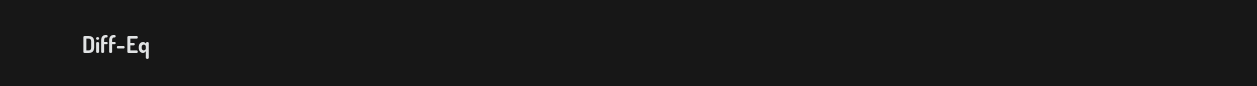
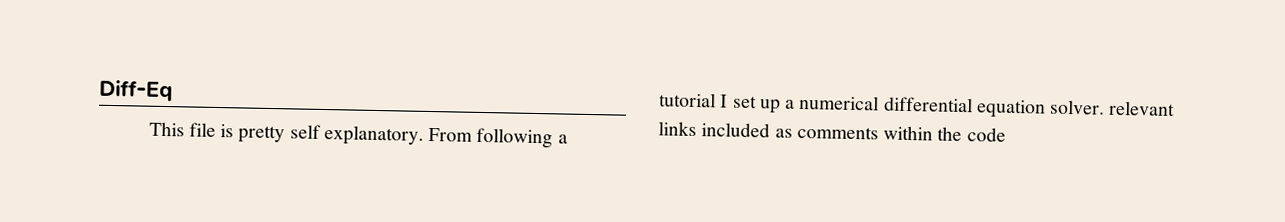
(150, 47) none -> [148,121,568,149] [659,92,1176,119] [658,121,1006,142] // This file is pretty self explanatory. From following a tutorial I set up a numerical differential equation solver. relevant links included as comments within the code

